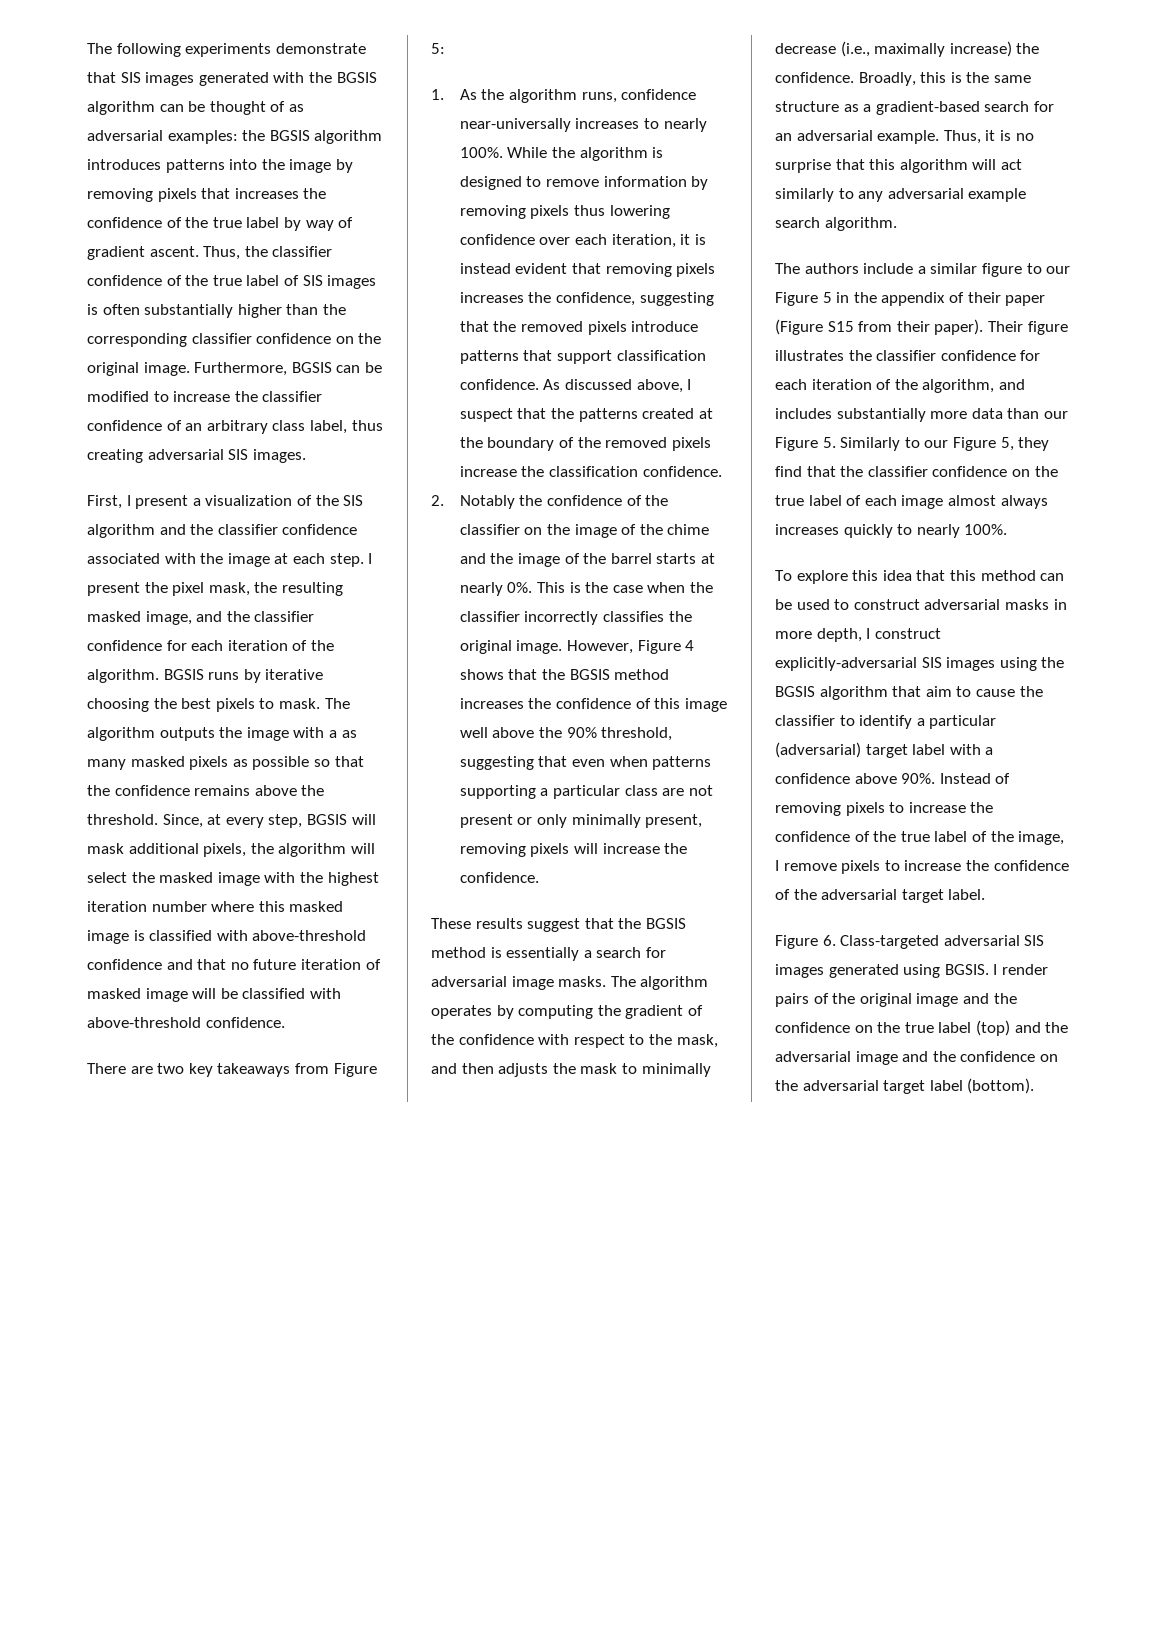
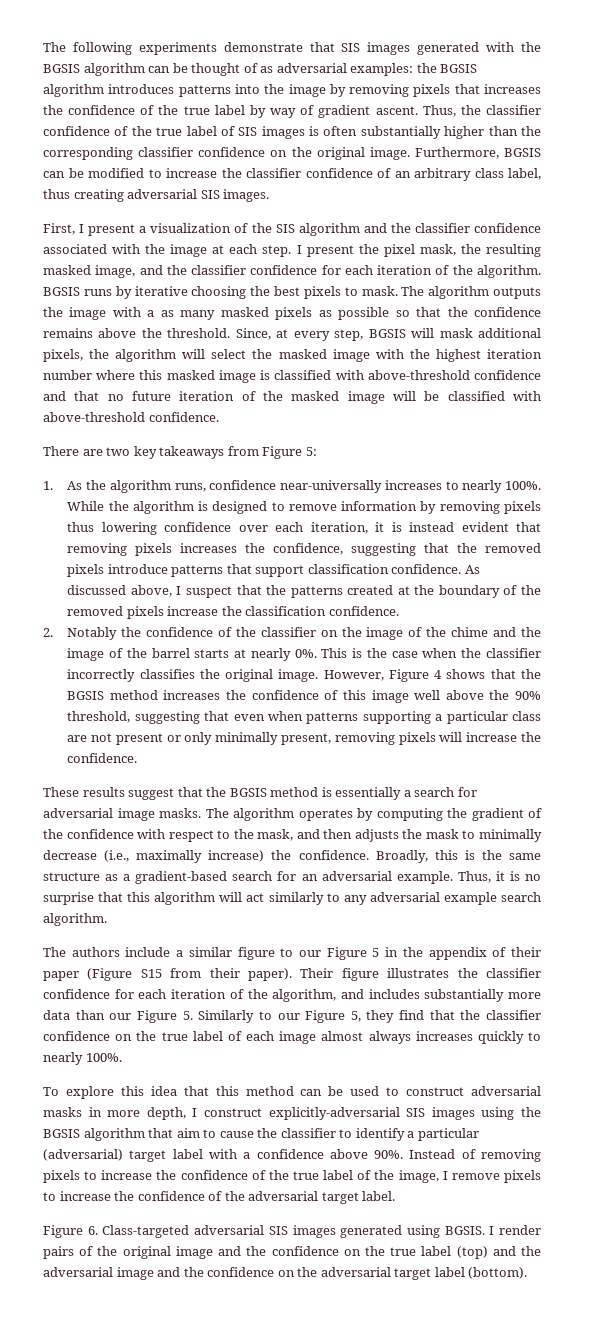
(381, 964) none -> [263,391,283,401] the

